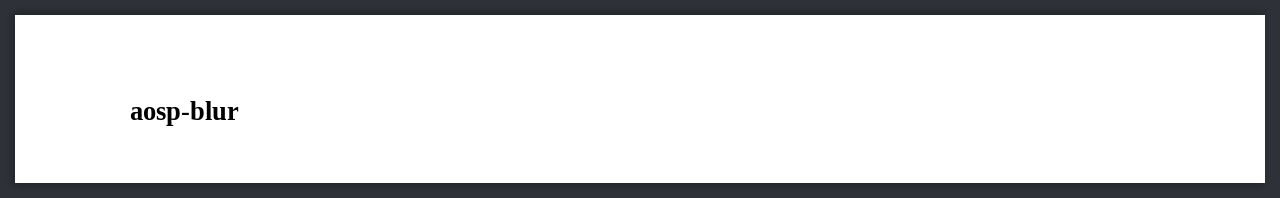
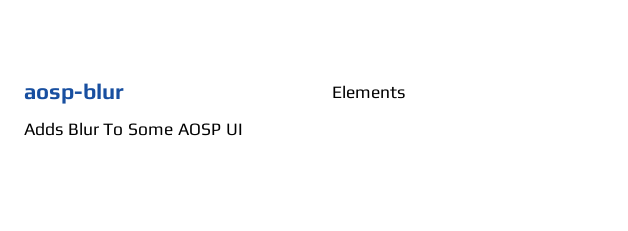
(239, 113) none -> [24,122,243,136] [332,85,405,99] // Adds Blur To Some AOSP UI Elements

